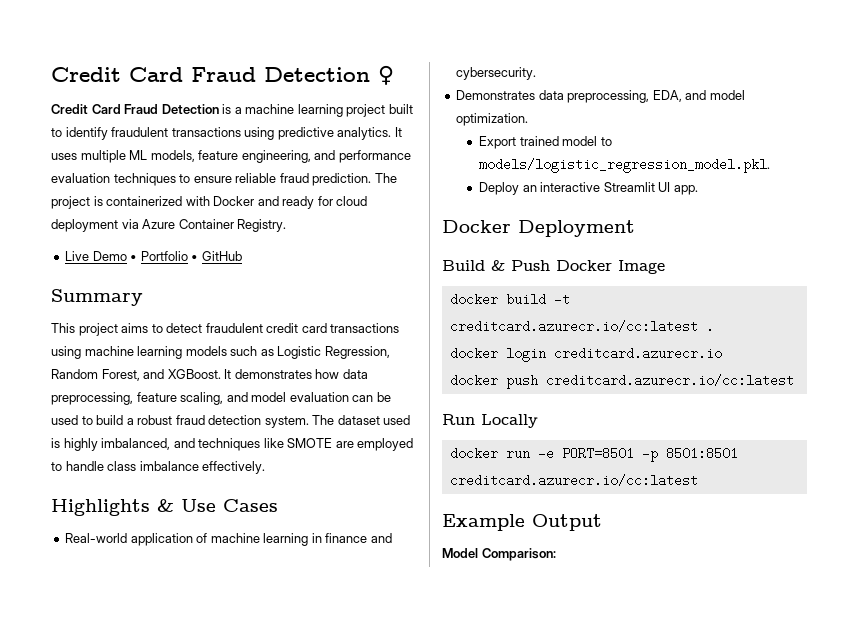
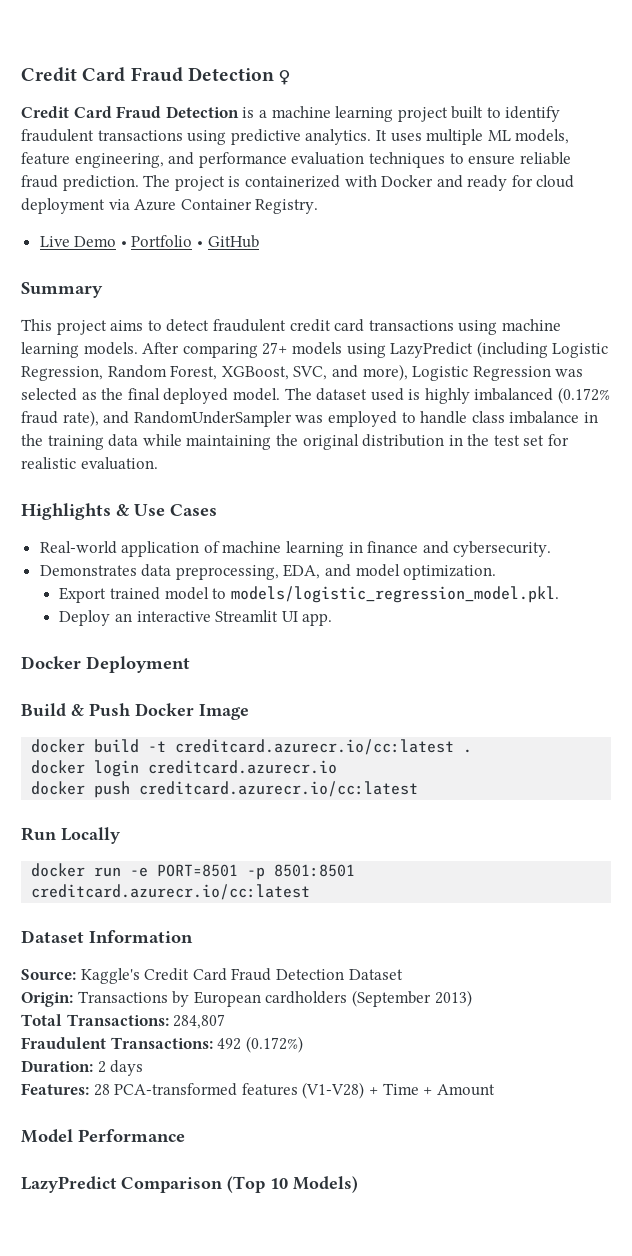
[185,346,390,359] [51,369,368,381] [51,392,391,405] [51,415,309,428] models such as Logistic Regression, Random Forest, and XGBoost. It demonstrates how data preprocessing, feature scaling, and model evaluation can be used to build a robust fraud detection system. -> [83,341,609,358] [21,364,584,381] [21,388,280,404] models. After comparing 27+ models using LazyPredict (including Logistic Regression, Random Forest, XGBoost, SVC, and more), Logistic Regression was selected as the final deployed model.
[101,438,354,451] imbalanced, and techniques like SMOTE are -> [474,387,611,404] [21,410,324,427] imbalanced (0.172% fraud rate), and RandomUnderSampler was
[202,461,266,474] effectively. -> [583,412,598,423] [21,434,570,450] [21,457,158,470] in the training data while maintaining the original distribution in the test set for realistic evaluation.
[442,514,602,531] [442,548,556,561] Example Output // Model Comparison: -> [21,930,193,943] [21,968,403,984] [21,990,472,1007] [21,1014,226,1029] [21,1036,303,1053] [21,1060,144,1076] [21,1082,495,1099] [21,1129,185,1143] [21,1176,358,1193] Dataset Information // Source: Kaggle's Credit Card Fraud Detection Dataset // Origin: Transactions by European cardholders (September 2013) // Total Transactions: 284,807 // Fraudulent Transactions: 492 (0.172%) // Duration: 2 days // Features: 28 PCA-transformed features (V1-V28) + Time + Amount // Model Performance // LazyPredict Comparison (Top 10 Models)

